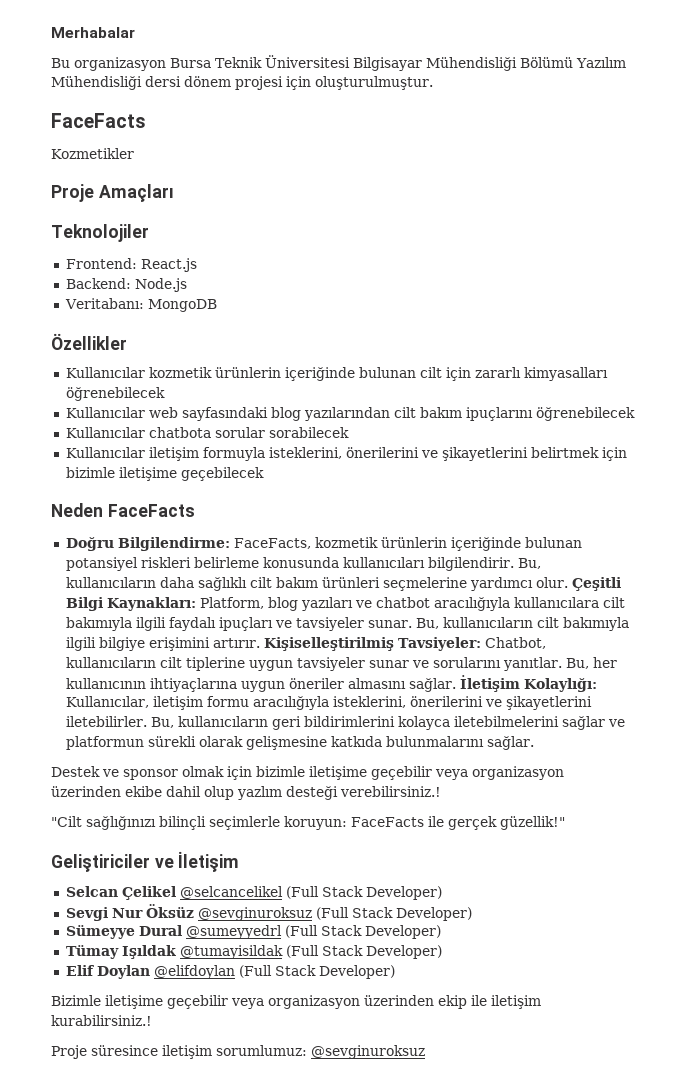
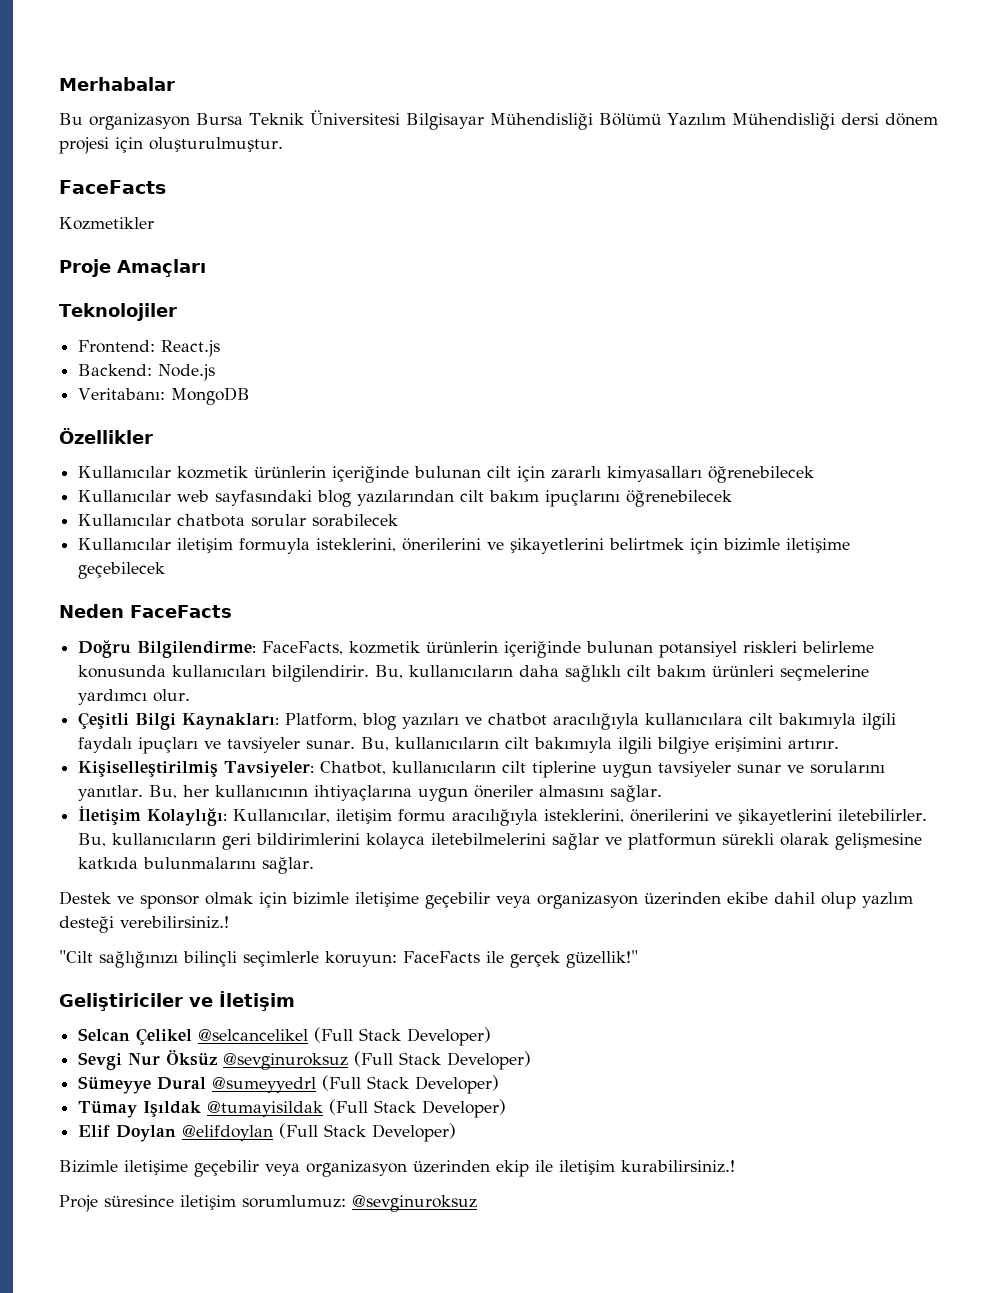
(568, 582) none -> (191, 695) //
(260, 643) none -> (840, 744) //
(456, 685) none -> (663, 793) //

